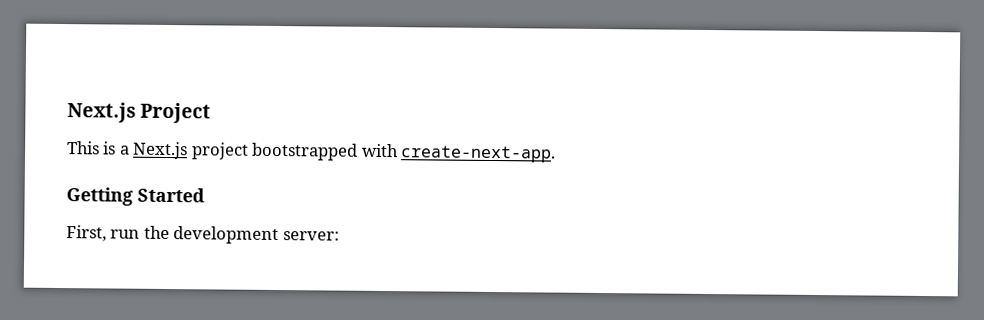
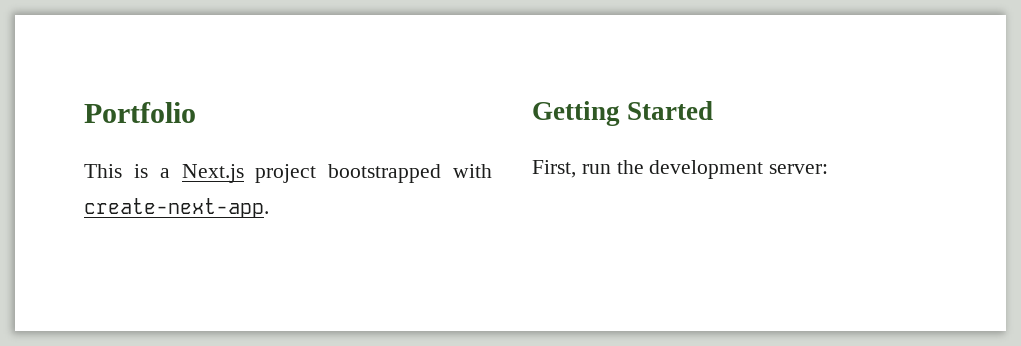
[67,102,212,124] Next.js Project -> [84,102,196,123] Portfolio

